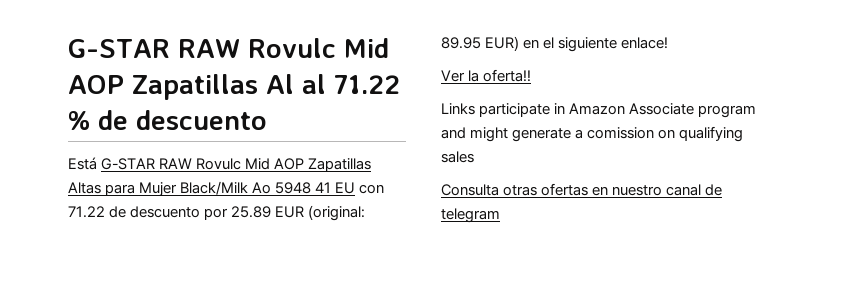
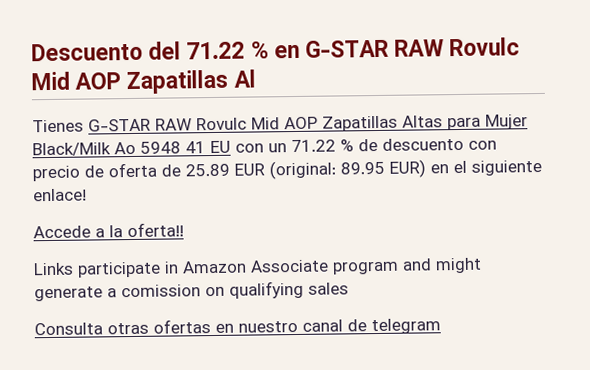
(68, 48) none -> [31,41,300,62] Descuento del 71.22 % en
[302,74,400,94] [68,110,267,130] [68,157,97,170] al 71.22 % de descuento // Está -> [32,119,84,133] // Tienes
[68,206,229,220] 71.22 de descuento por -> [268,137,497,153] [32,162,181,182] un 71.22 % de descuento con precio de oferta de
[441,70,465,82] Ver -> [33,225,105,239] Accede a

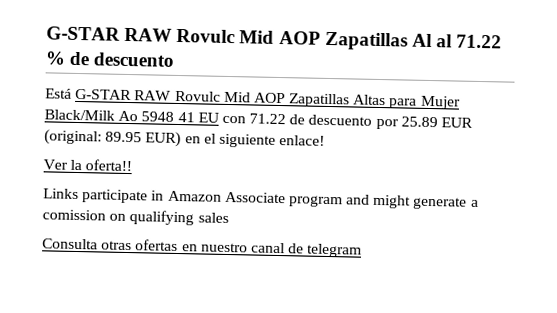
[31,41,300,62] Descuento del 71.22 % en -> (46, 33) none
[32,119,84,133] // Tienes -> [435,34,503,49] [45,51,176,67] [45,88,72,99] al 71.22 % de descuento // Está
[268,137,497,153] [32,162,181,182] un 71.22 % de descuento con precio de oferta de -> [249,113,399,130] 71.22 de descuento por
[33,225,105,239] Accede a -> [43,159,68,170] Ver

